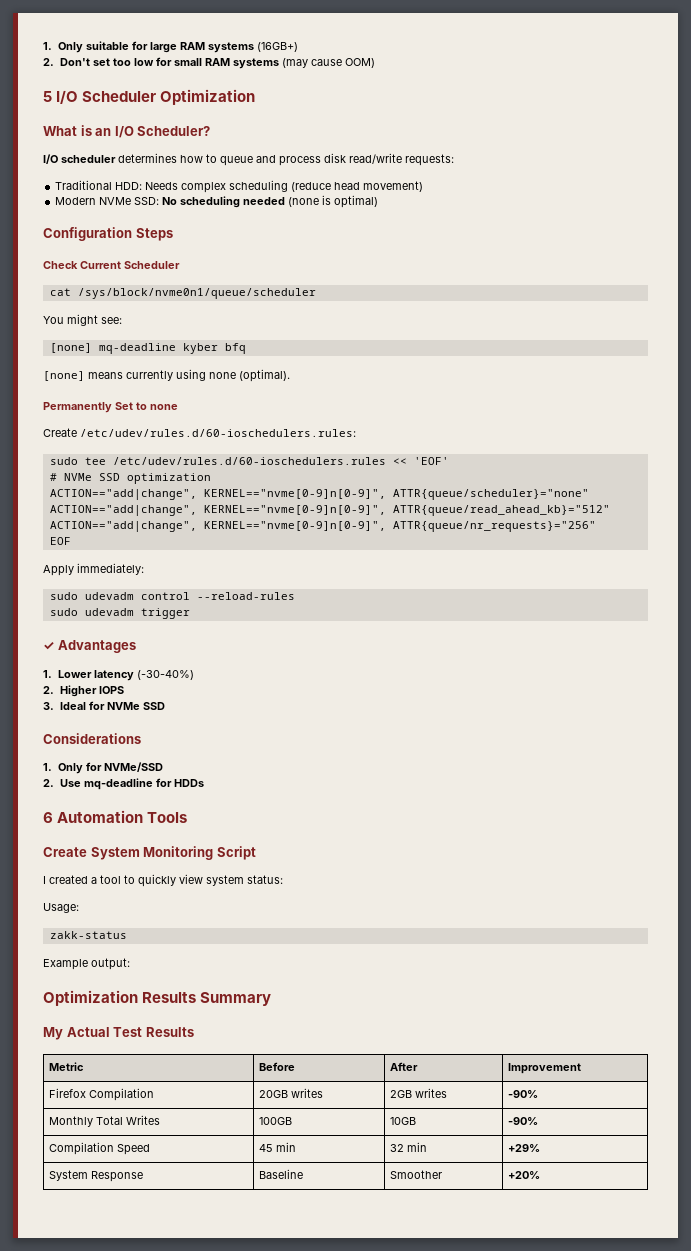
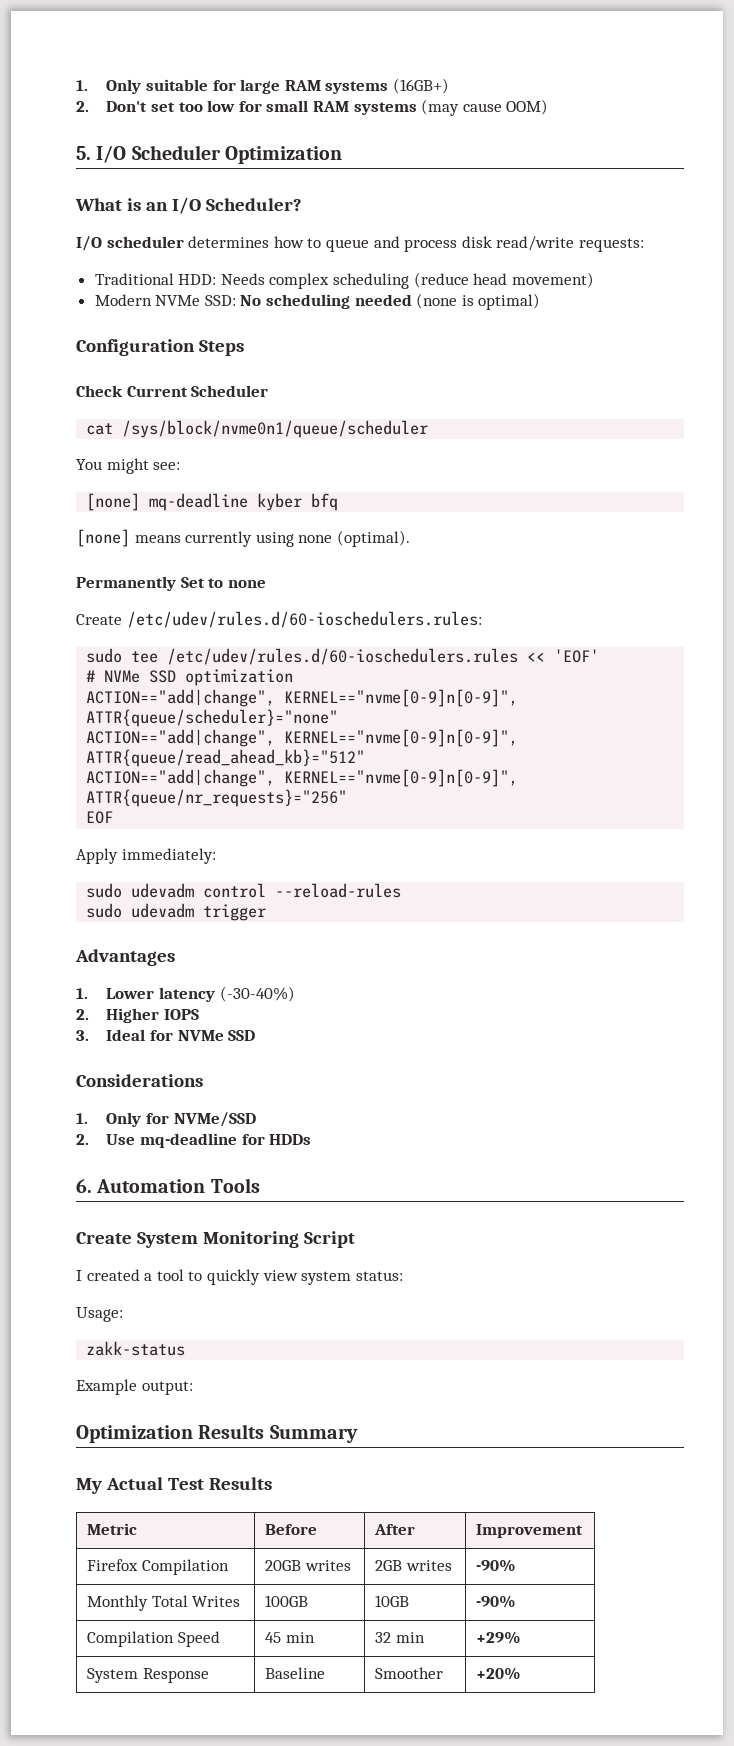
[43,91,52,102] 5 -> [76,146,91,160] 5.
[43,642,54,650] ✓ -> (267, 912) none
[43,812,53,823] 6 -> [76,1179,92,1193] 6.

